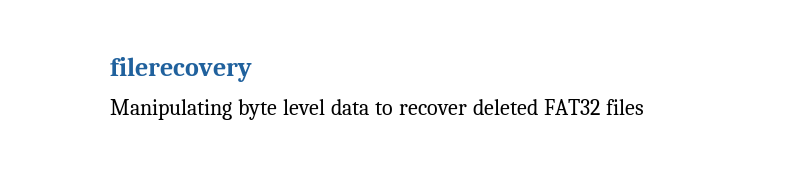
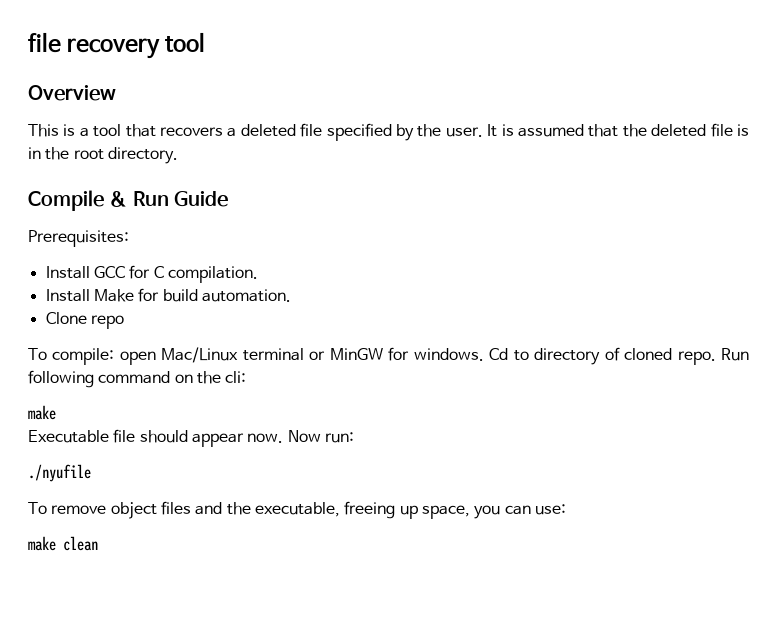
[110,57,252,82] [110,99,644,120] filerecovery // Manipulating byte level data to recover deleted FAT32 files -> [28,32,206,59] [28,85,116,101] [28,123,749,141] [28,147,178,164] [28,190,229,211] [28,230,129,247] [45,265,258,283] [45,288,291,302] [45,312,124,329] [28,347,750,365] [28,370,247,388] [28,405,56,420] [28,429,354,447] [28,464,91,482] [28,501,566,519] [28,536,98,551] file recovery tool // Overview // This is a tool that recovers a deleted file specified by the user. It is assumed that the deleted file is in the root directory. // Compile & Run Guide // Prerequisites: // Install GCC for C compilation. // Install Make for build automation. // Clone repo // To compile: open Mac/Linux terminal or MinGW for windows. Cd to directory of cloned repo. Run following command on the cli: // make // Executable file should appear now. Now run: // ./nyufile // To remove object files and the executable, freeing up space, you can use: // make clean

